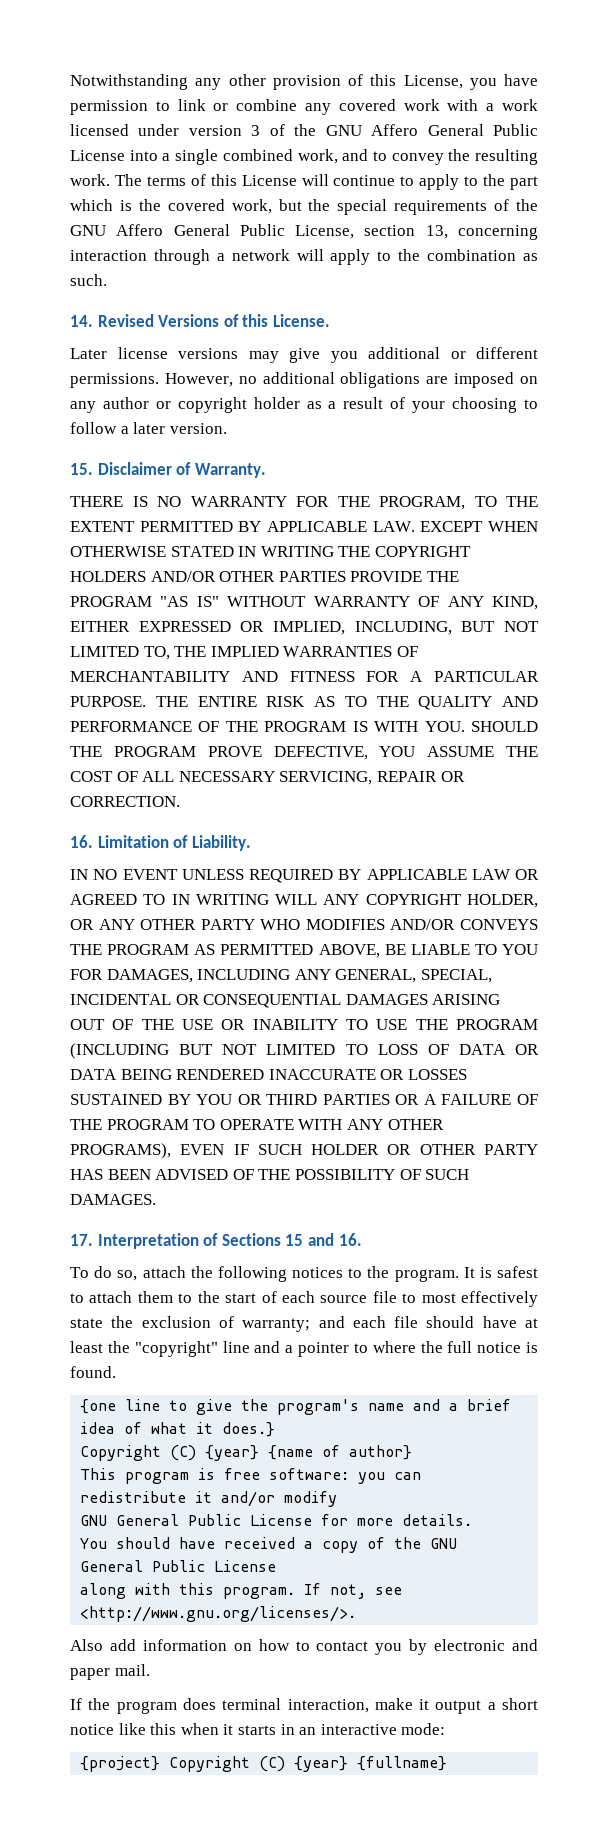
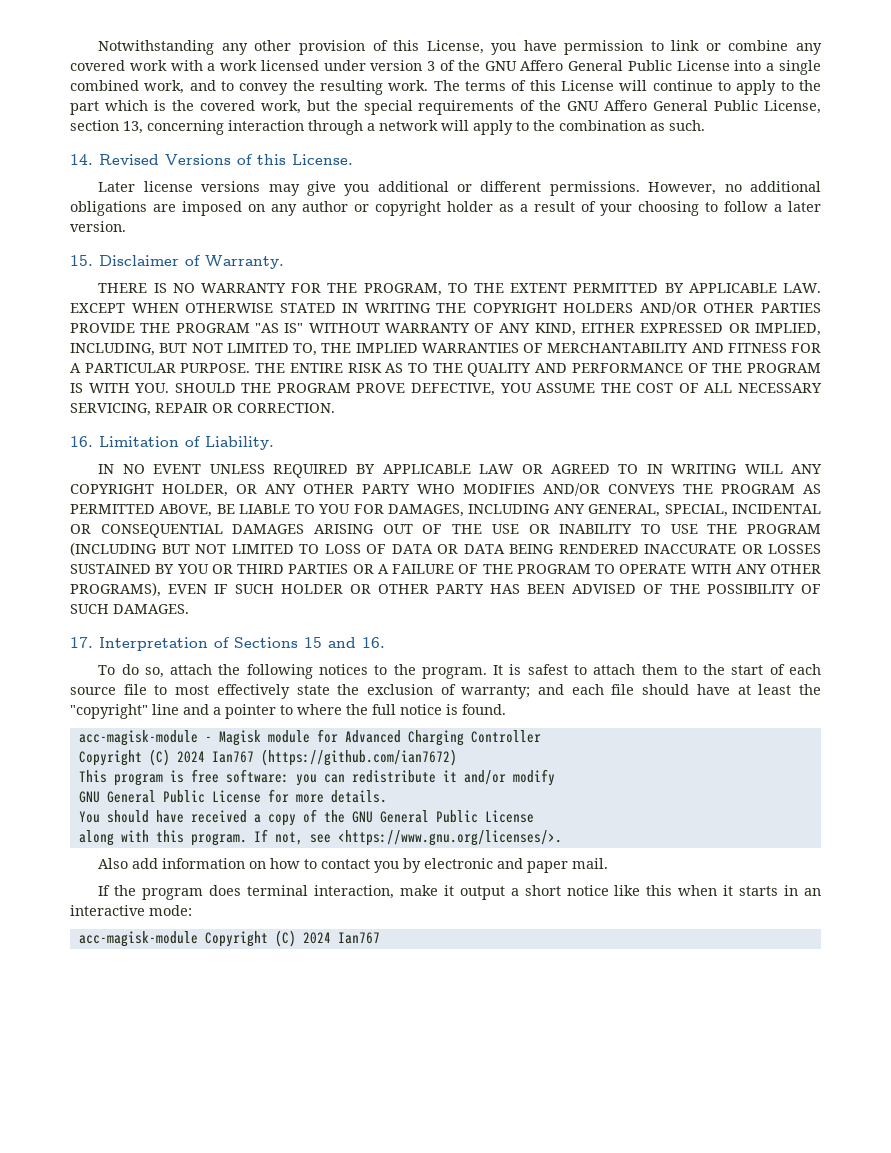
[80,1399,512,1415] [80,1422,276,1437] [80,1445,413,1461] {one line to give the program's name and a brief idea of what it does.} // Copyright (C) {year} {name of author} -> [78,729,541,746] [78,749,457,766] acc-magisk-module - Magisk module for Advanced Charging Controller // Copyright (C) 2024 Ian767 (https://github.com/ian7672)
[80,1606,357,1622] <http://www.gnu.org/licenses/>. -> [337,830,562,846] <https://www.gnu.org/licenses/>.
[80,1756,448,1772] {project} Copyright (C) {year} {fullname} -> [78,930,380,947] acc-magisk-module Copyright (C) 2024 Ian767

